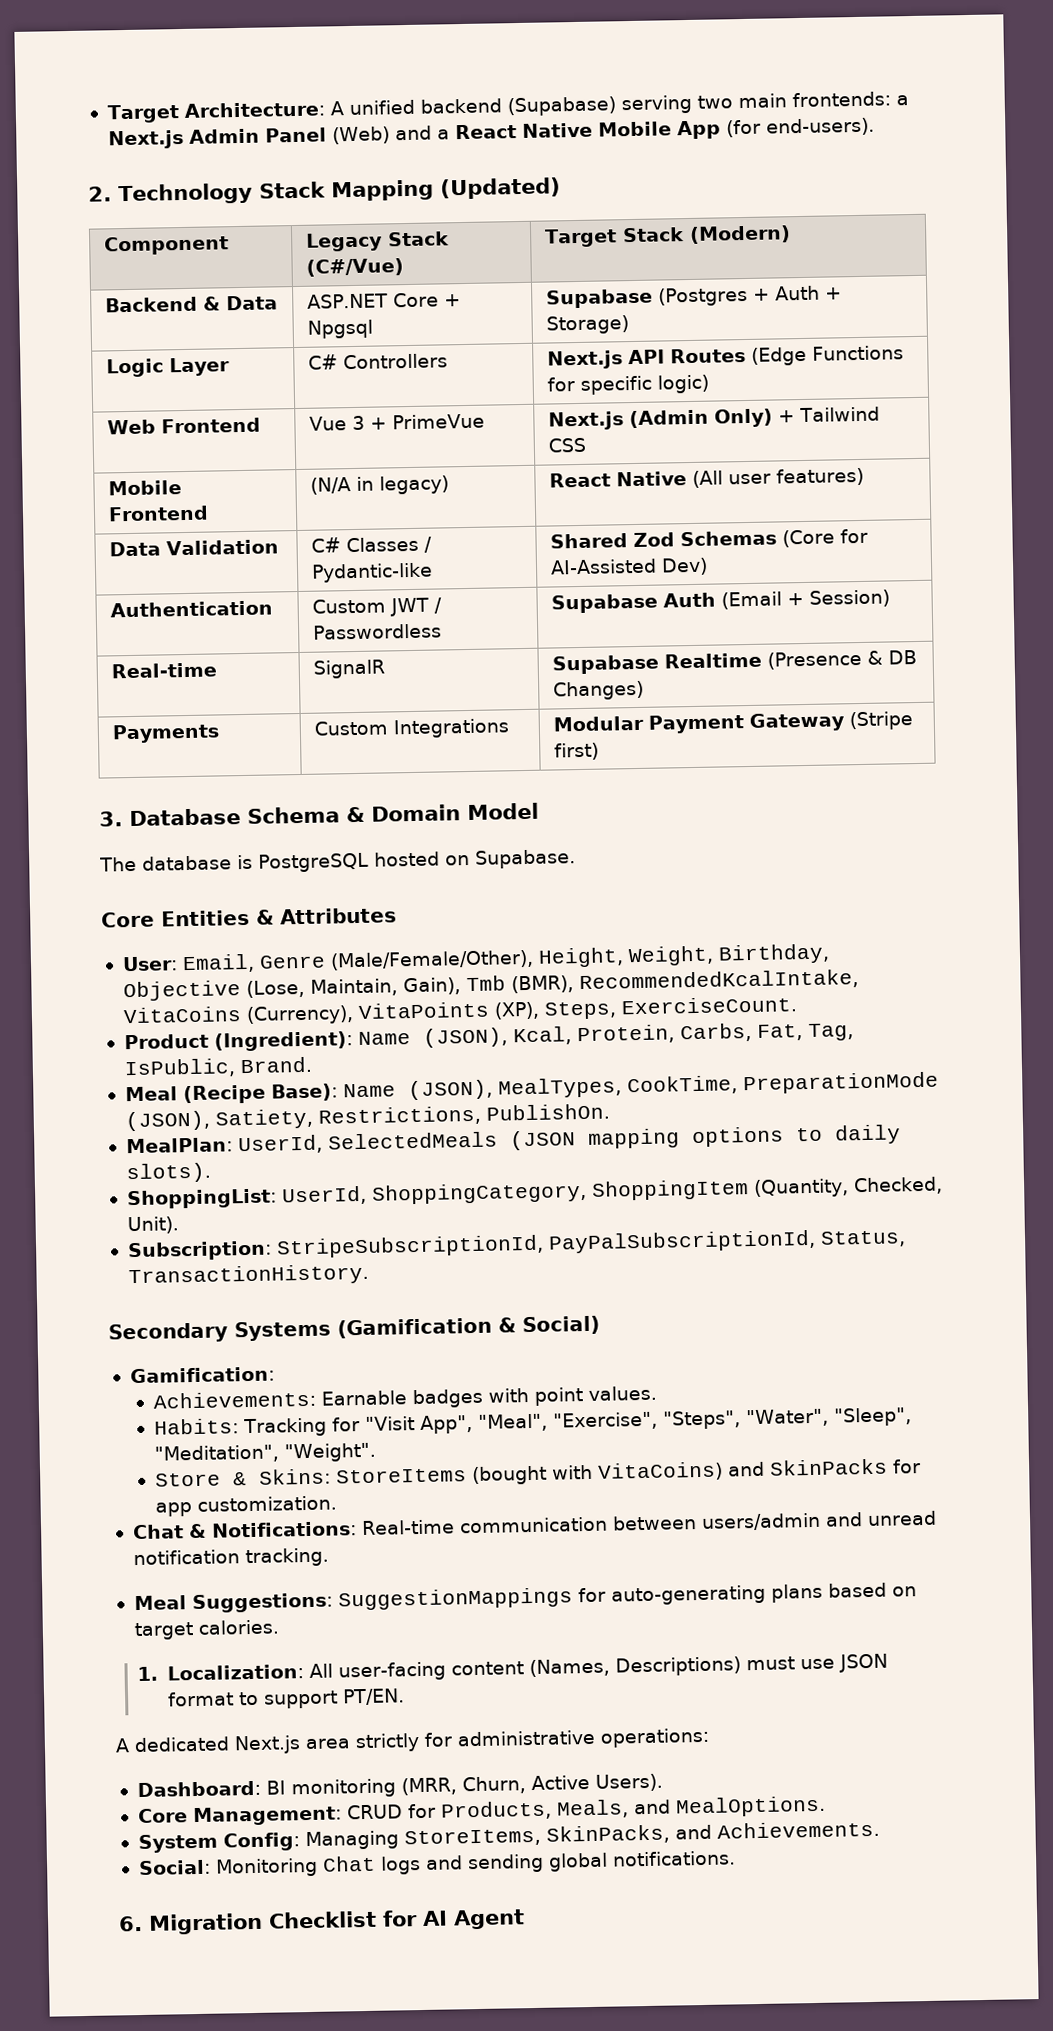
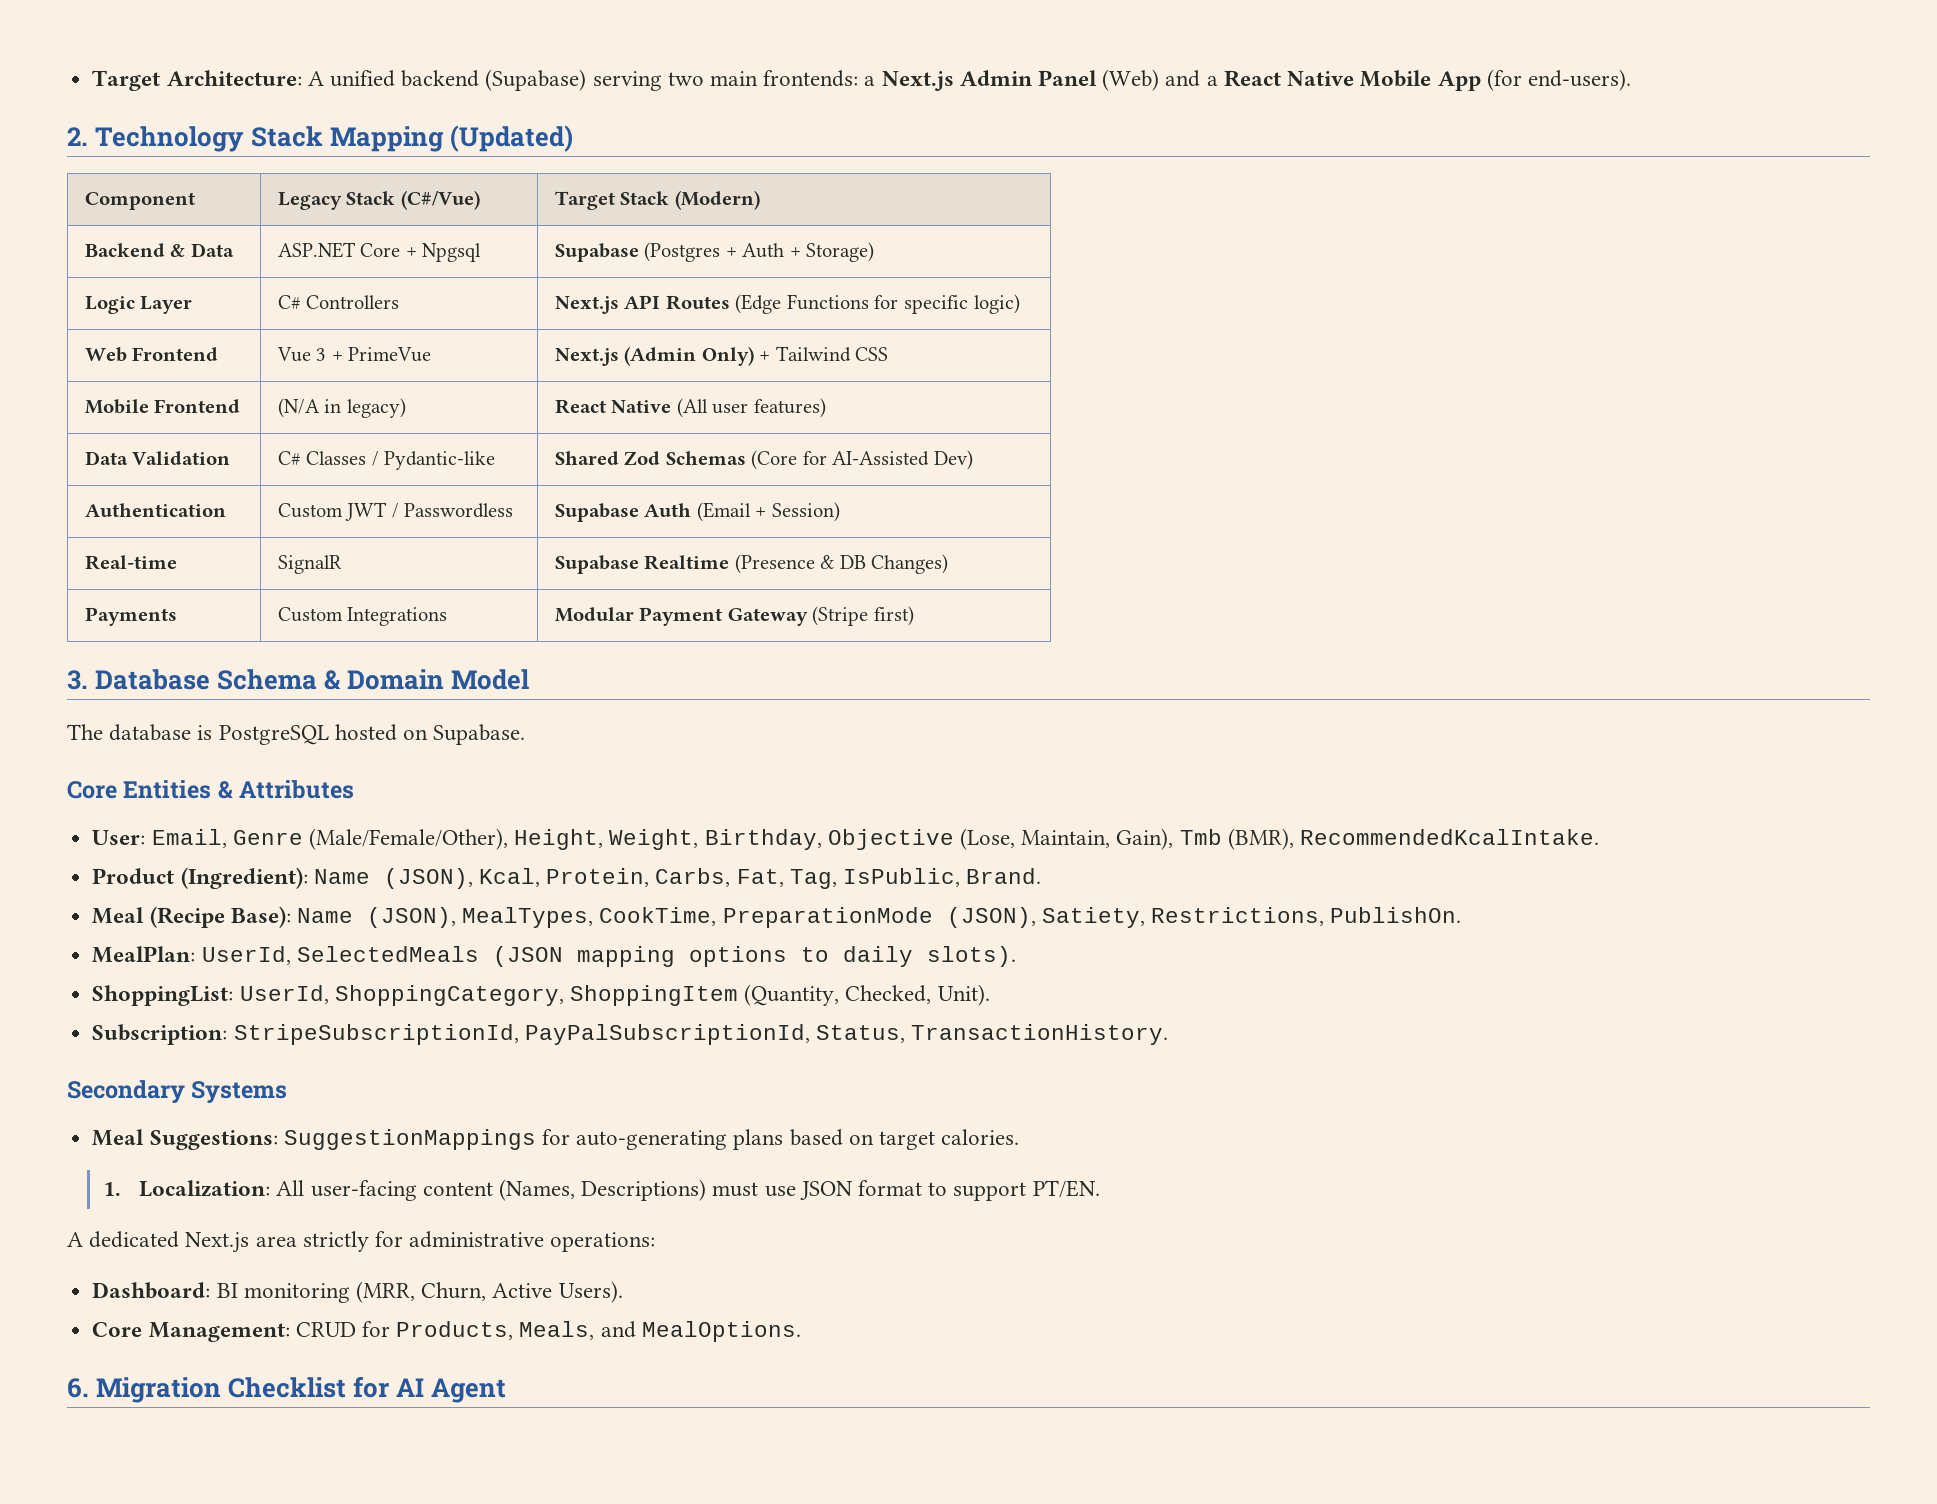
[578,969,859,993] [122,996,797,1025] RecommendedKcalIntake, VitaCoins (Currency), VitaPoints (XP), Steps, ExerciseCount. -> [1300,829,1600,845] RecommendedKcalIntake.
[337,1315,600,1339] [129,1366,275,1384] [152,1385,657,1409] [153,1407,912,1438] [153,1442,376,1464] [154,1458,921,1487] [154,1495,337,1517] [132,1510,937,1540] [132,1547,329,1568] (Gamification & Social) // Gamification: // Achievements: Earnable badges with point values. // Habits: Tracking for "Visit App", "Meal", "Exercise", "Steps", "Water", "Sleep", "Meditation", "Weight". // Store & Skins: StoreItems (bought with VitaCoins) and SkinPacks for app customization. // Chat & Notifications: Real-time communication between users/admin and unread notification tracking. -> (288, 1092) none
[137,1820,880,1854] [137,1850,736,1878] // System Config: Managing StoreItems, SkinPacks, and Achievements. // Social: Monitoring Chat logs and sending global notifications. -> (801, 1331) none

